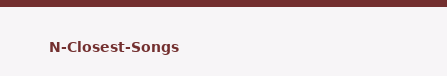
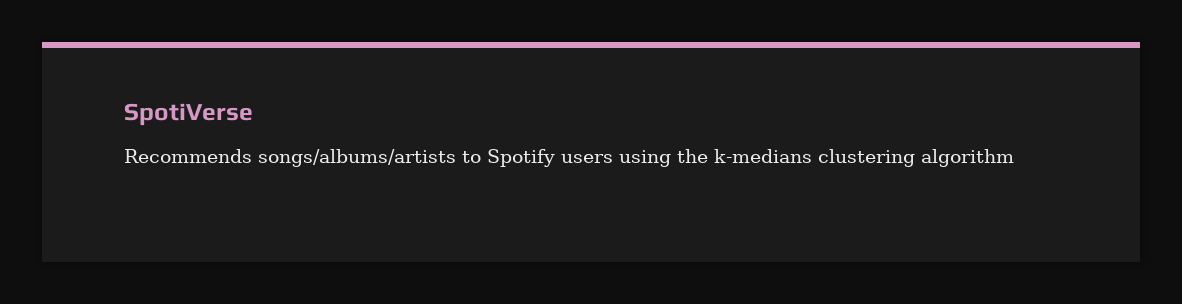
[49,41,179,55] N-Closest-Songs -> [124,103,253,126] [124,149,1014,167] SpotiVerse // Recommends songs/albums/artists to Spotify users using the k-medians clustering algorithm

